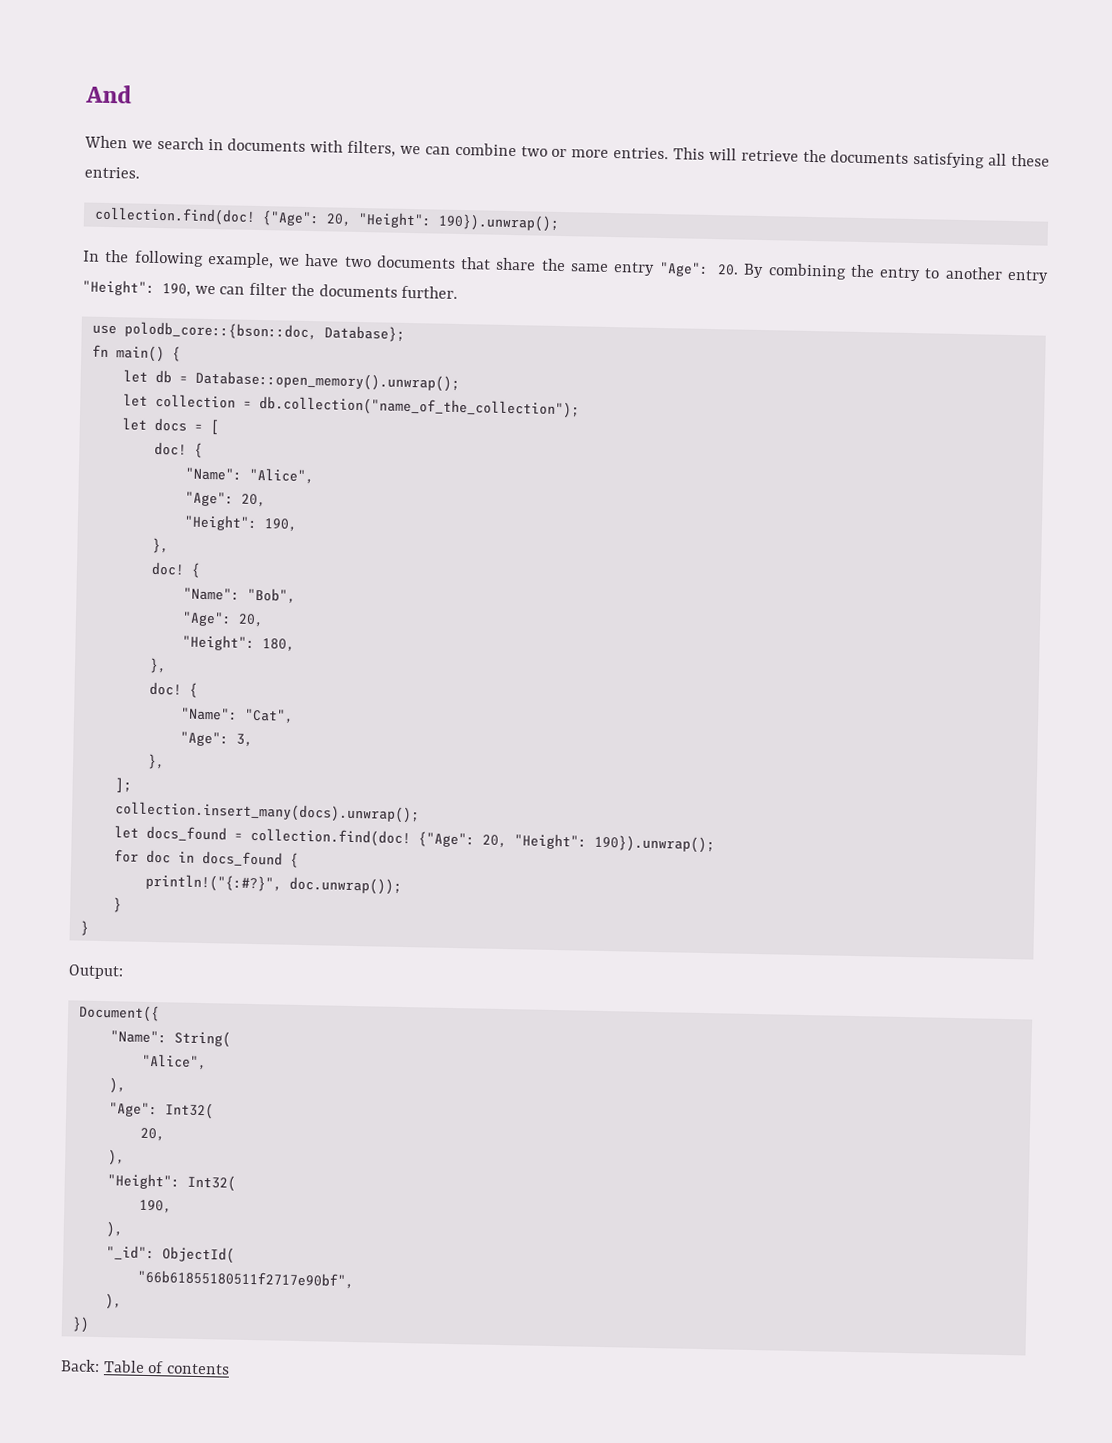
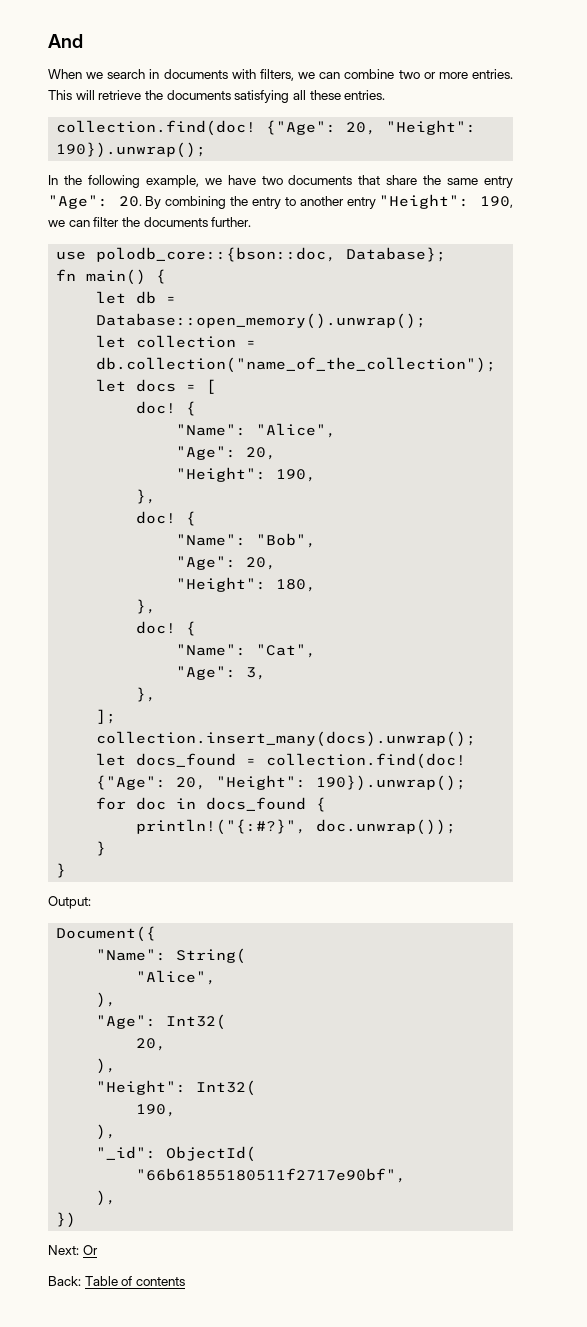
(90, 1324) none -> [48,1245,98,1255] // Next: Or

